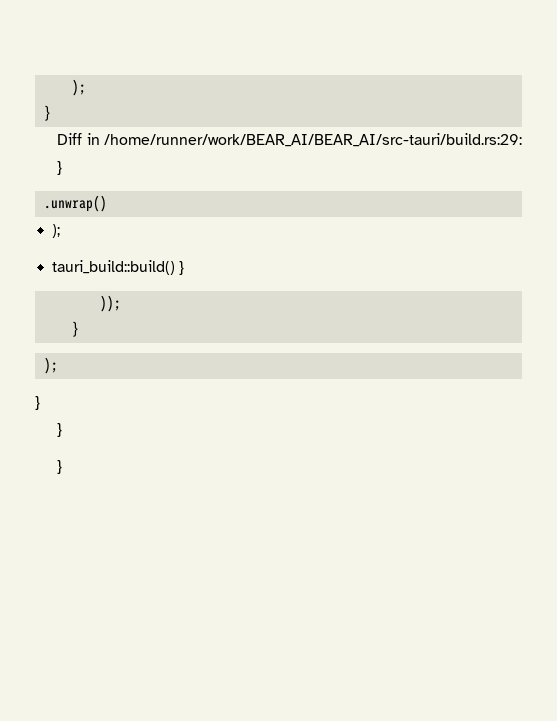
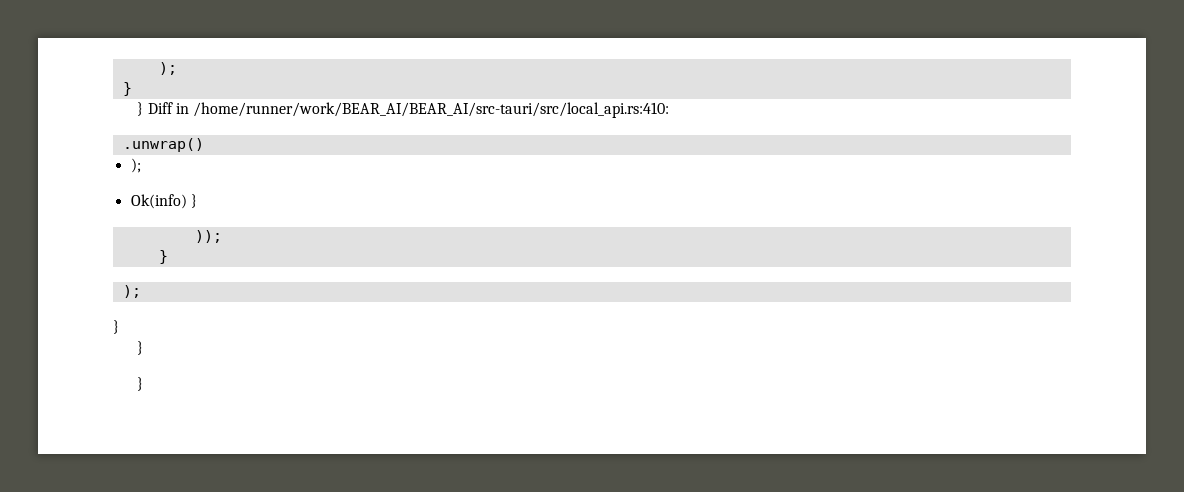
[72,79,87,96] [44,105,52,121] ); // } // -> [158,62,177,75] [122,82,132,96] [137,102,144,116] ); // } // }
[104,133,522,147] [57,161,63,175] /home/runner/work/BEAR_AI/BEAR_AI/src-tauri/build.rs:29: } -> [193,102,670,118] /home/runner/work/BEAR_AI/BEAR_AI/src-tauri/src/local_api.rs:410:
[52,260,176,275] tauri_build::build() -> [130,194,187,209] Ok(info)

